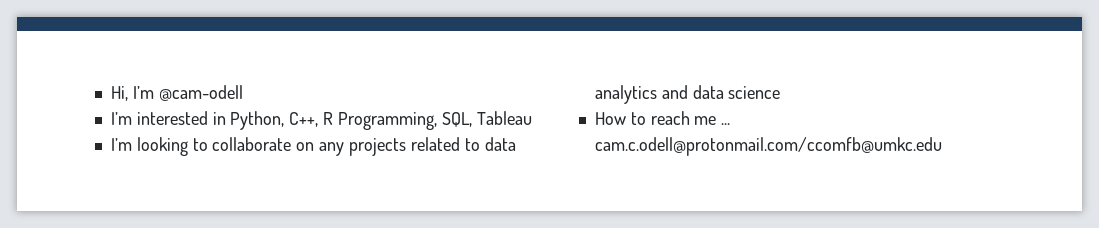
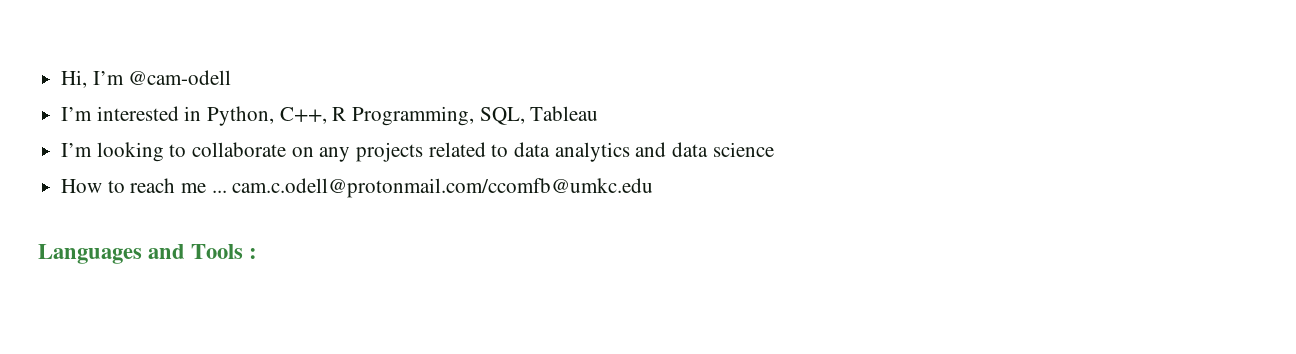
(942, 146) none -> [38,244,258,264] // Languages and Tools :

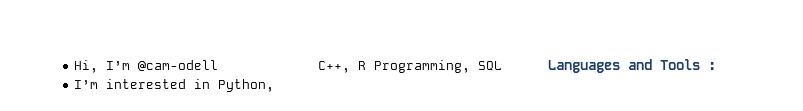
[479,106,599,125] [61,142,774,162] [61,178,654,198] SQL, Tableau // I’m looking to collaborate on any projects related to data analytics and data science // How to reach me ... cam.c.odell@protonmail.com/ccomfb@umkc.edu -> [478,61,503,71] SQL

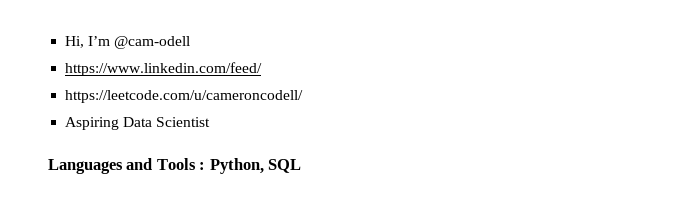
[74,79,275,92] [318,60,503,73] I’m interested in Python, C++, R Programming, SQL -> [65,62,263,76] [65,90,304,103] [65,117,211,130] https://www.linkedin.com/feed/ // https://leetcode.com/u/cameroncodell/ // Aspiring Data Scientist
(716, 66) none -> [209,158,302,174] Python, SQL

